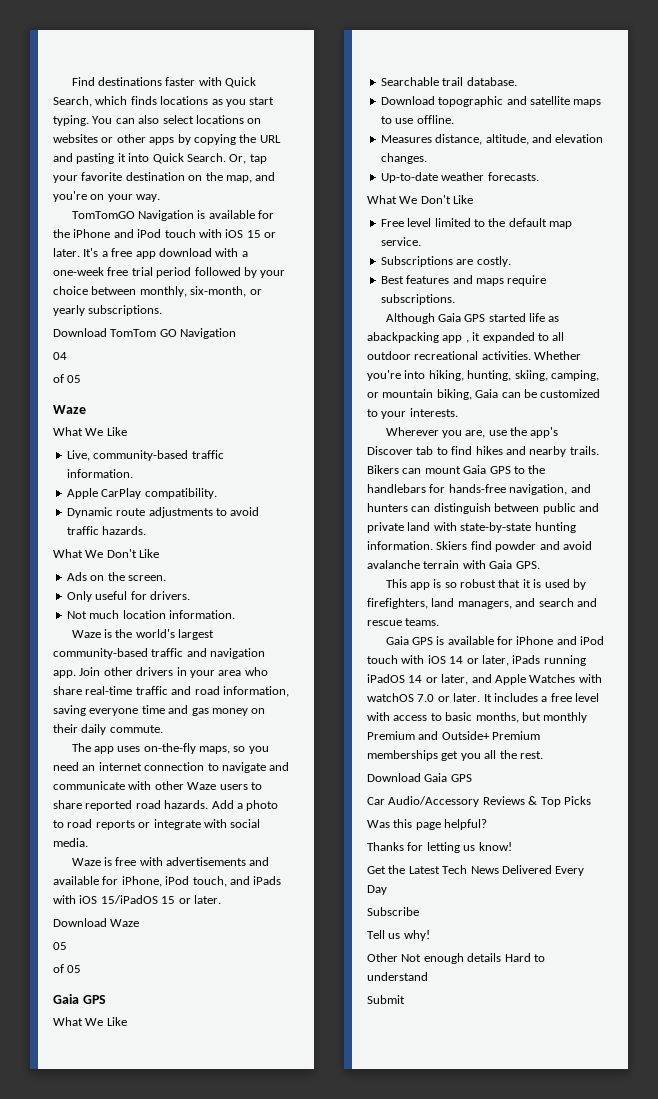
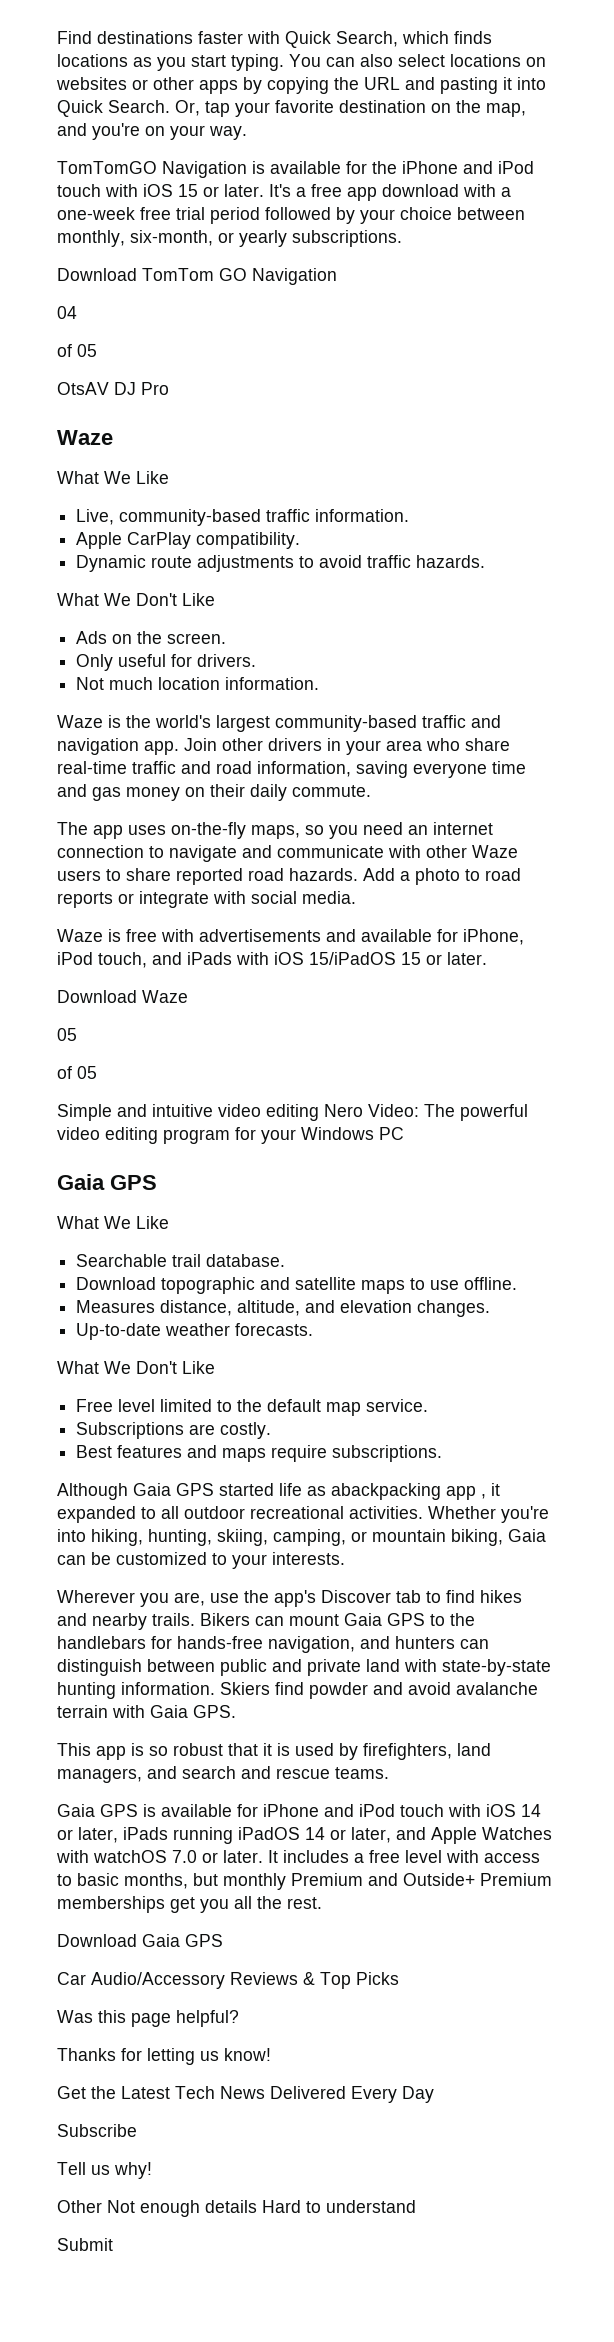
(82, 379) none -> [57,382,169,395] // OtsAV DJ Pro
(82, 969) none -> [57,1104,528,1121] [57,1127,404,1144] // Simple and intuitive video editing Nero Video: The powerful video editing program for your Windows PC

